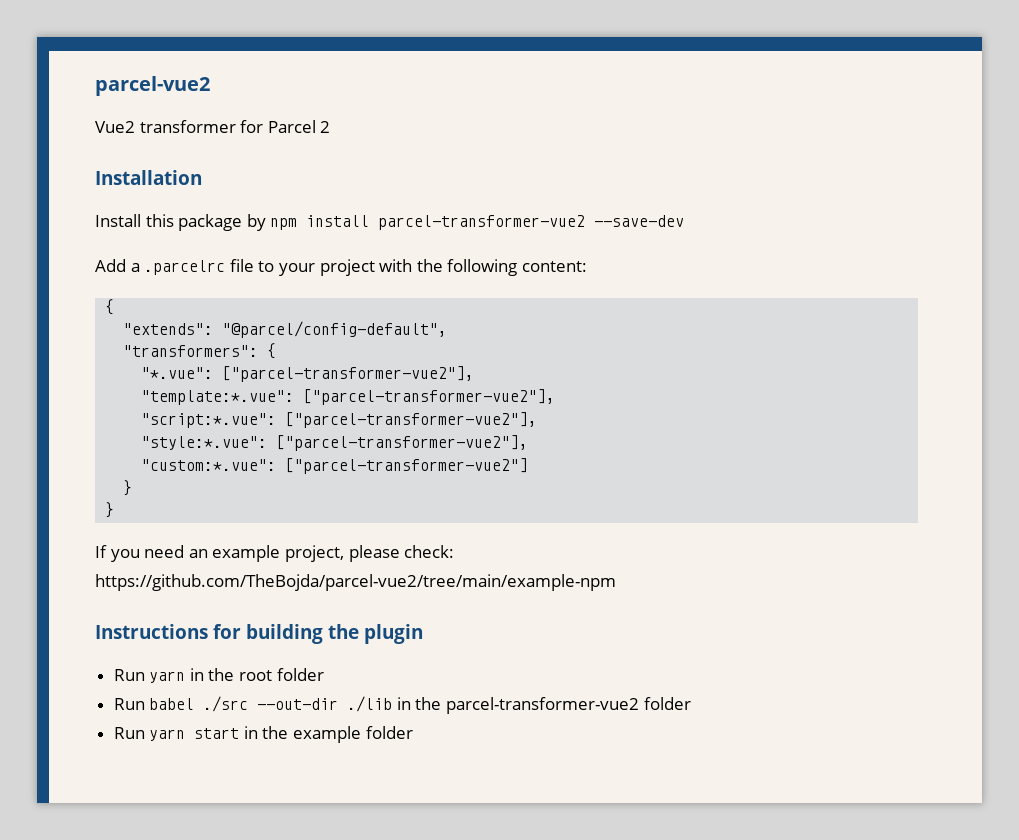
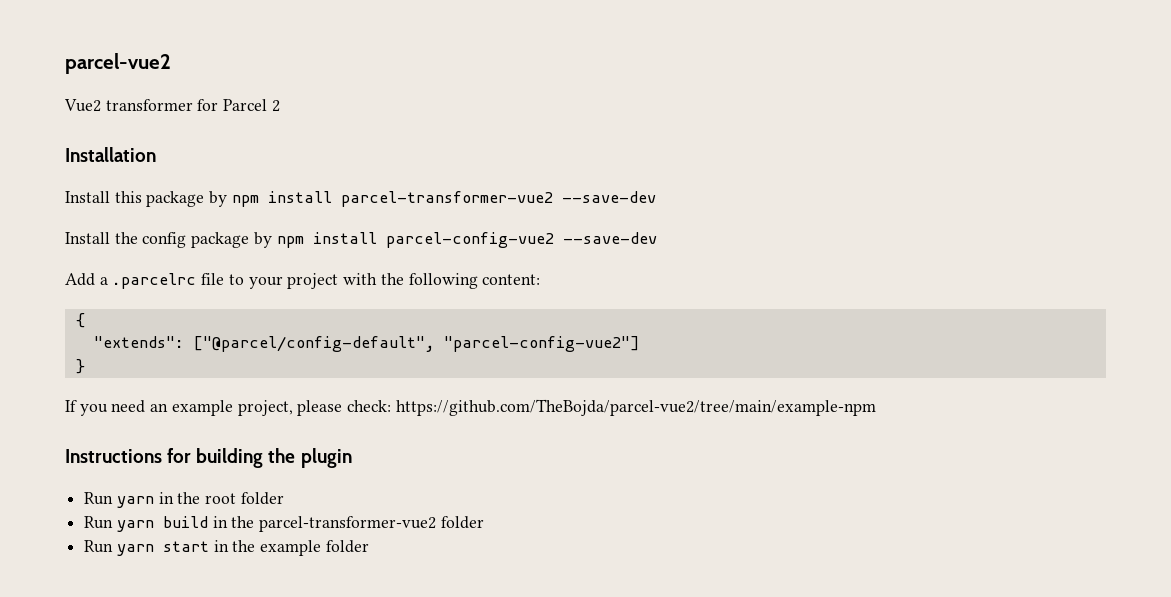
(685, 221) none -> [65,232,657,248] // Install the config package by npm install parcel-config-vue2 --save-dev
[222,321,448,338] [123,343,277,359] [141,366,475,382] [141,389,556,405] [141,412,538,428] [141,435,529,451] [141,458,529,474] [123,480,133,496] "@parcel/config-default", // "transformers": { // "*.vue": ["parcel-transformer-vue2"], // "template:*.vue": ["parcel-transformer-vue2"], // "script:*.vue": ["parcel-transformer-vue2"], // "style:*.vue": ["parcel-transformer-vue2"], // "custom:*.vue": ["parcel-transformer-vue2"] // } -> [192,336,640,352] ["@parcel/config-default", "parcel-config-vue2"]
[149,696,393,712] babel ./src --out-dir ./lib -> [116,516,208,532] yarn build

